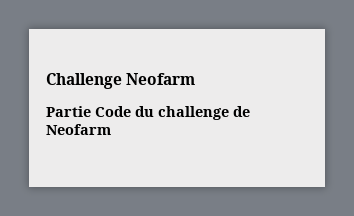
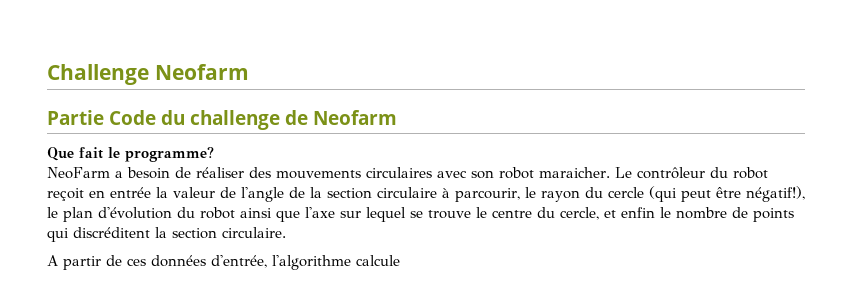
(111, 129) none -> [47,147,214,162] [47,167,768,179] [47,186,805,202] [47,207,794,222] [47,227,286,242] [47,255,400,270] // Que fait le programme? // NeoFarm a besoin de réaliser des mouvements circulaires avec son robot maraicher. Le contrôleur du robot reçoit en entrée la valeur de l'angle de la section circulaire à parcourir, le rayon du cercle (qui peut être négatif!), le plan d'évolution du robot ainsi que l'axe sur lequel se trouve le centre du cercle, et enfin le nombre de points qui discréditent la section circulaire. // A partir de ces données d'entrée, l'algorithme calcule

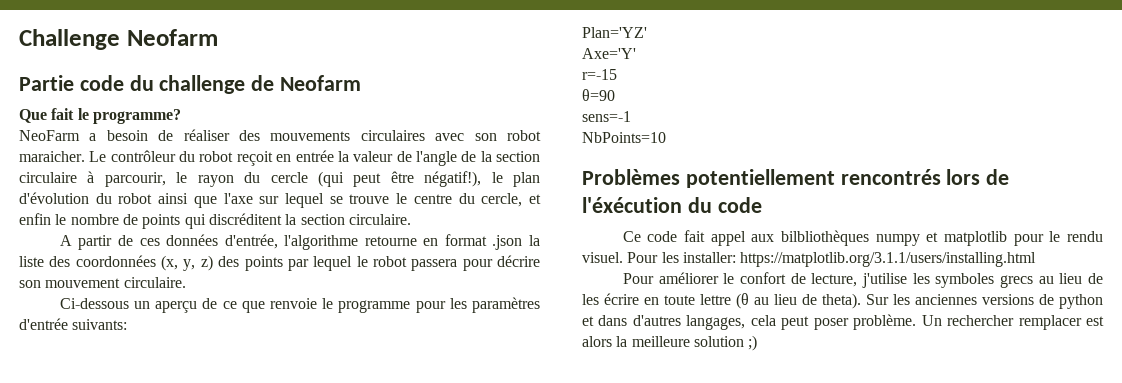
[109,110,156,125] Code -> [79,75,124,91] code
[356,255,400,266] calcule -> [364,234,540,250] [19,255,540,271] [19,277,186,288] [59,297,540,313] [19,318,128,330] [582,27,647,38] [582,48,636,59] [582,69,617,80] [582,89,615,101] [582,111,631,122] [582,132,666,143] [582,169,1010,188] [582,197,762,213] [622,230,1103,246] [582,252,1037,267] [622,272,1103,288] [582,293,1103,309] [582,314,1104,330] [582,335,758,351] retourne en format .json la liste des coordonnées (x, y, z) des points par lequel le robot passera pour décrire son mouvement circulaire. // Ci-dessous un aperçu de ce que renvoie le programme pour les paramètres d'entrée suivants: // Plan='YZ' // Axe='Y' // r=-15 // θ=90 // sens=-1 // NbPoints=10 // Problèmes potentiellement rencontrés lors de l'éxécution du code // Ce code fait appel aux bilbliothèques numpy et matplotlib pour le rendu visuel. Pour les installer: https://matplotlib.org/3.1.1/users/installing.html // Pour améliorer le confort de lecture, j'utilise les symboles grecs au lieu de les écrire en toute lettre (θ au lieu de theta). Sur les anciennes versions de python et dans d'autres langages, cela peut poser problème. Un rechercher remplacer est alors la meilleure solution ;)

